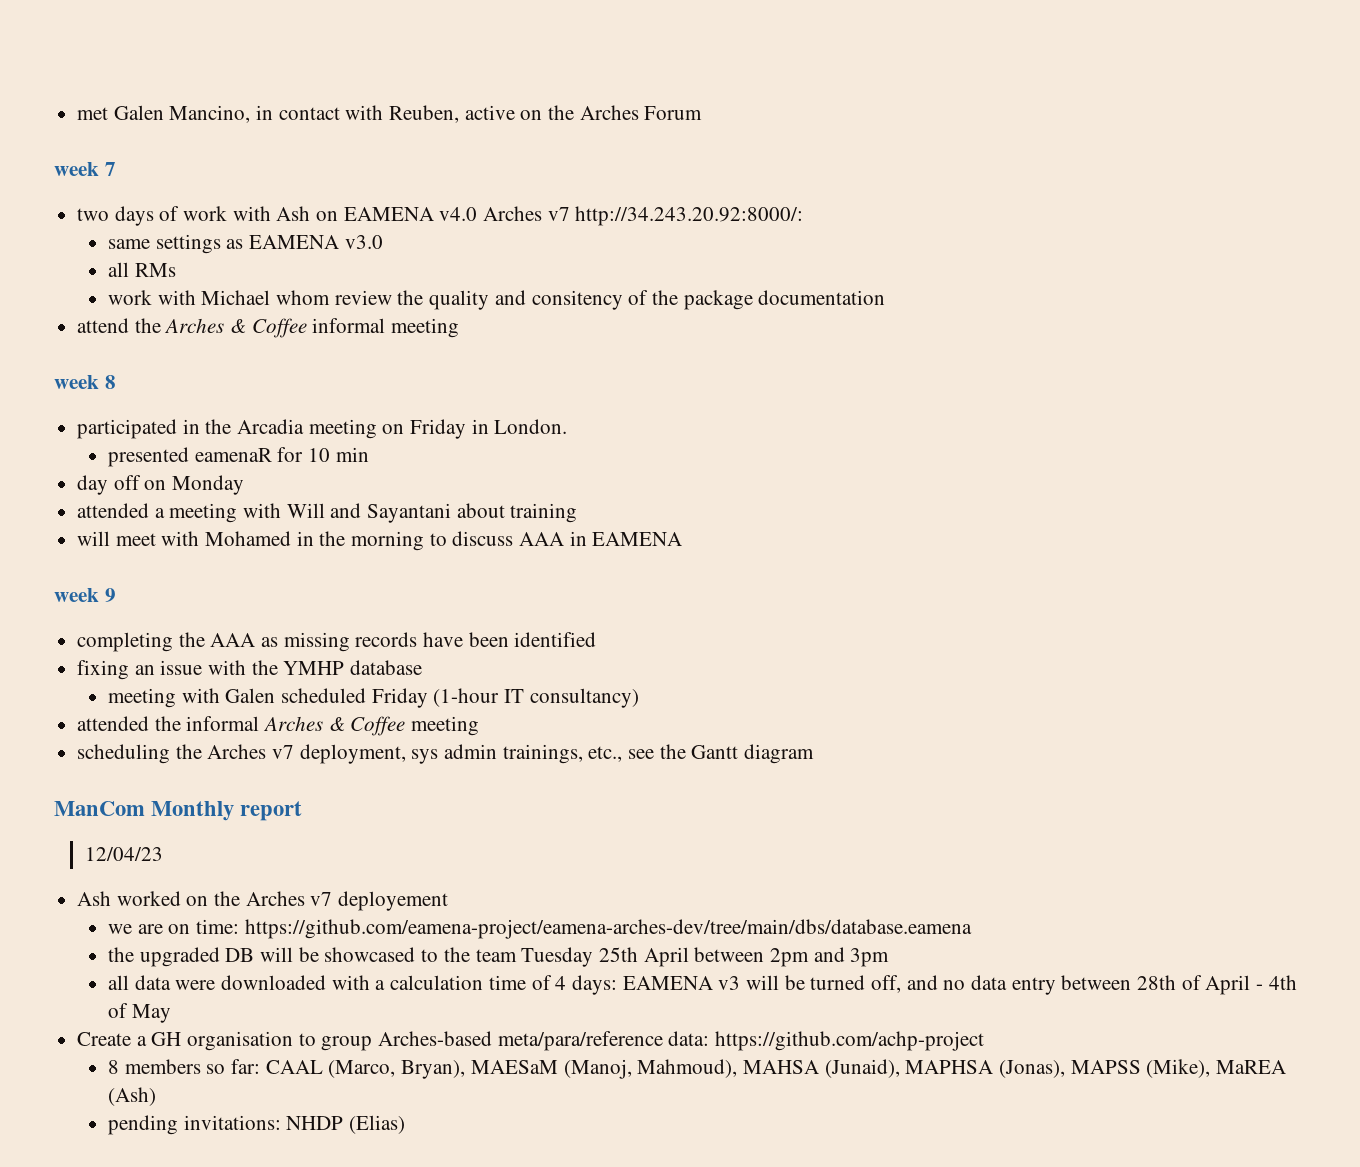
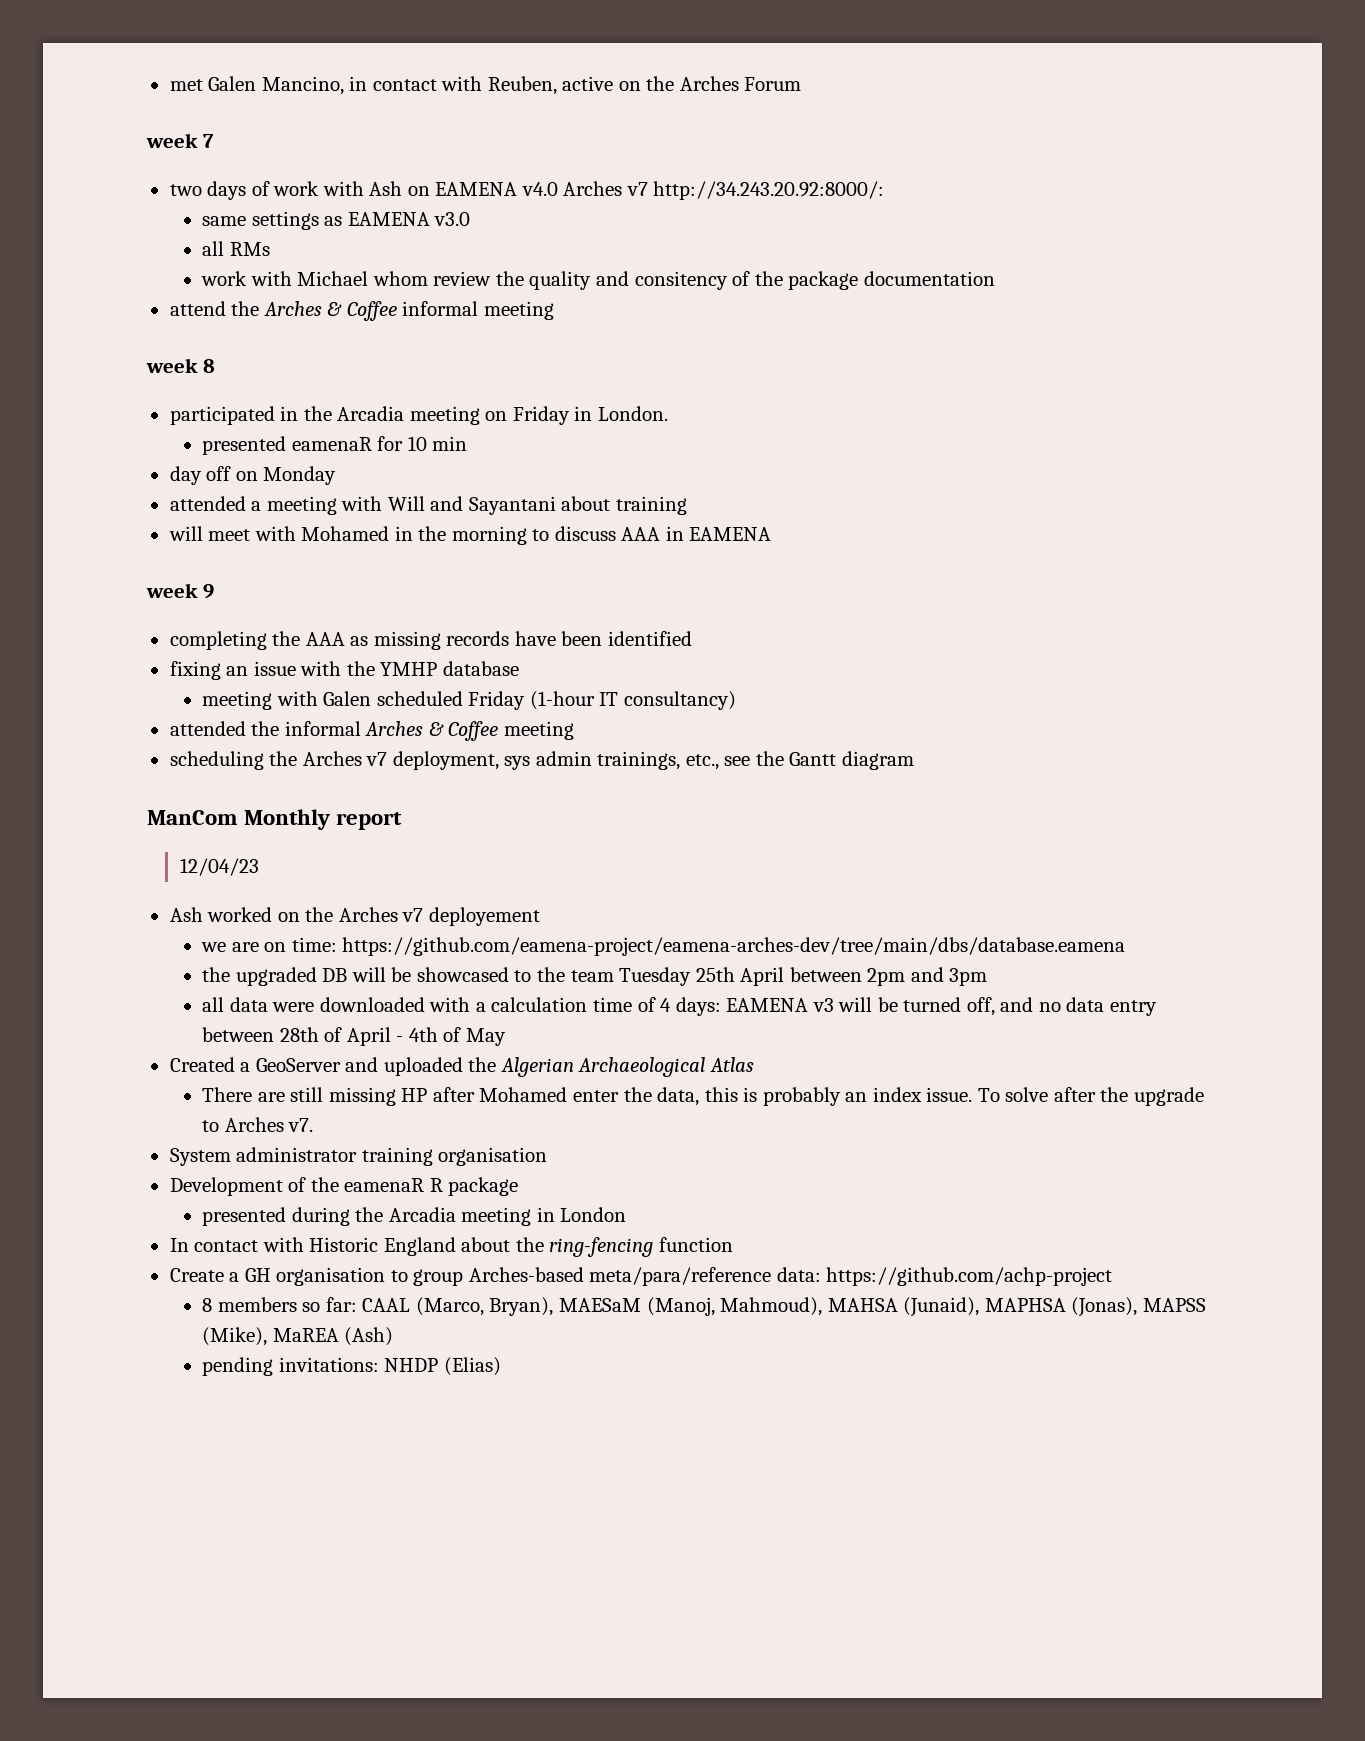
(171, 1013) none -> [169,1057,754,1077] [202,1087,1204,1106] [202,1117,314,1132] [169,1147,548,1166] [169,1177,519,1196] [202,1207,627,1226] [169,1237,733,1257] // Created a GeoServer and uploaded the Algerian Archaeological Atlas // There are still missing HP after Mohamed enter the data, this is probably an index issue. To solve after the upgrade to Arches v7. // System administrator training organisation // Development of the eamenaR R package // presented during the Arcadia meeting in London // In contact with Historic England about the ring-fencing function

